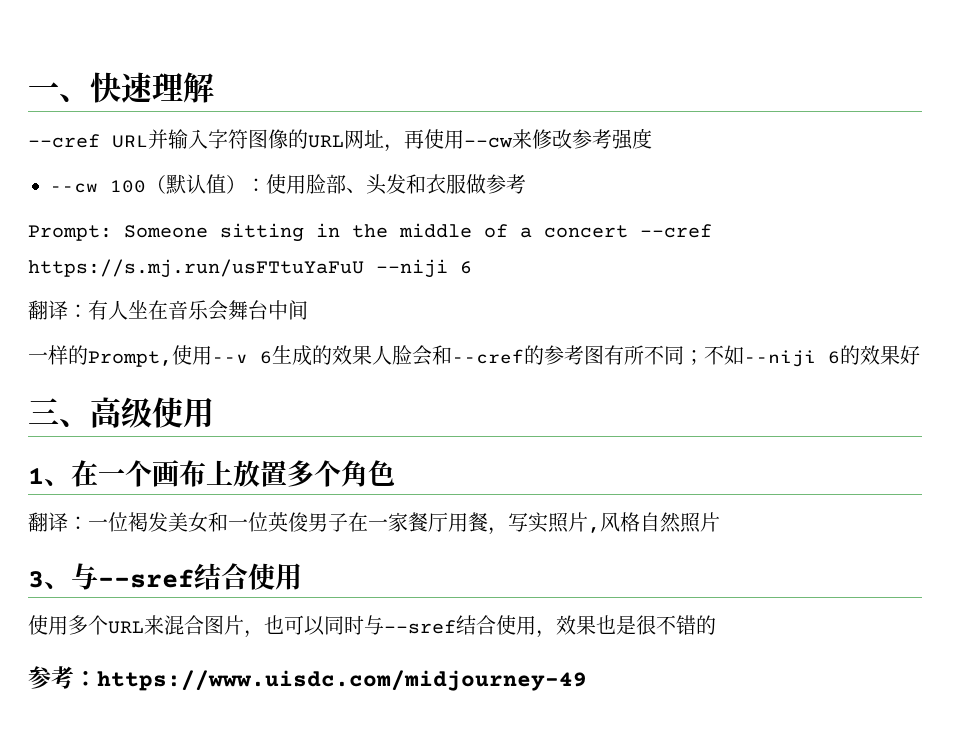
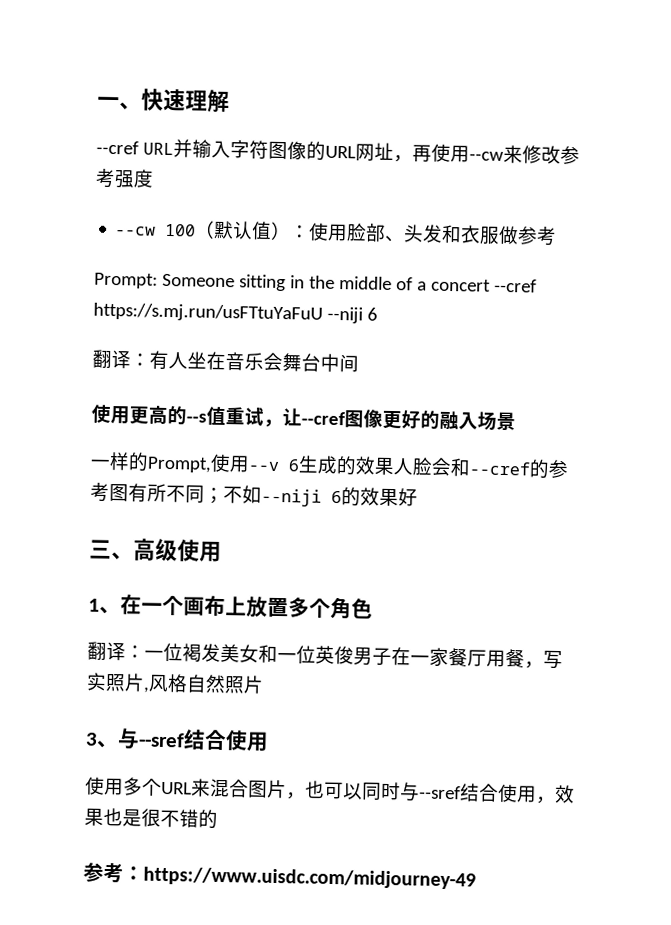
(308, 310) none -> [91,404,516,431] // 使用更高的--s值重试，让--cref图像更好的融入场景

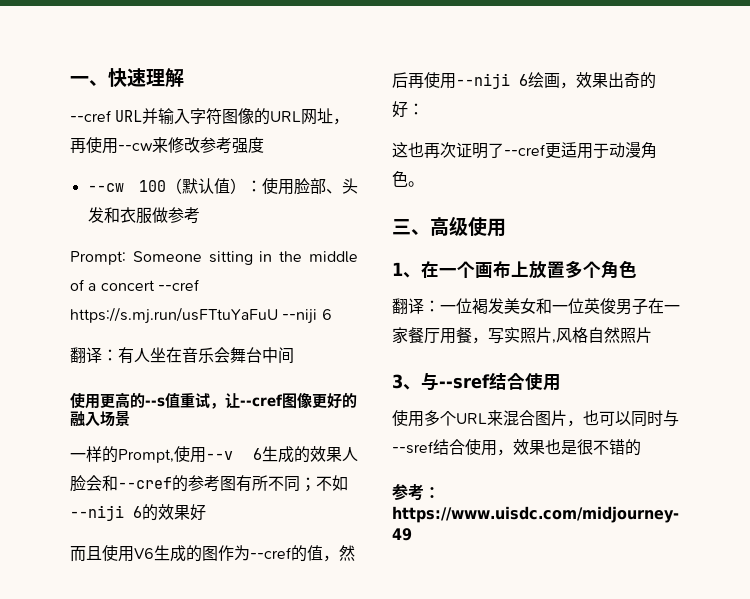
(418, 497) none -> [70,545,355,562] [392,72,656,89] [392,101,424,118] [392,142,657,159] [392,171,424,187] // 而且使用V6生成的图作为--cref的值，然后再使用--niji 6绘画，效果出奇的好： // 这也再次证明了--cref更适用于动漫角色。

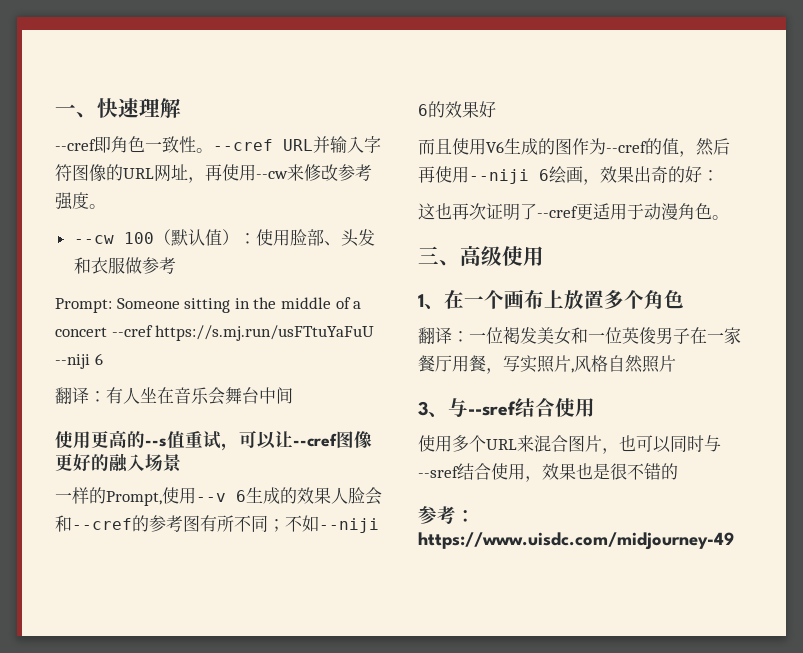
(112, 116) none -> [94,136,273,153] 即角色一致性。--cref
(264, 145) none -> [89,204,106,209] 。
(225, 406) none -> [239,430,276,449] 可以

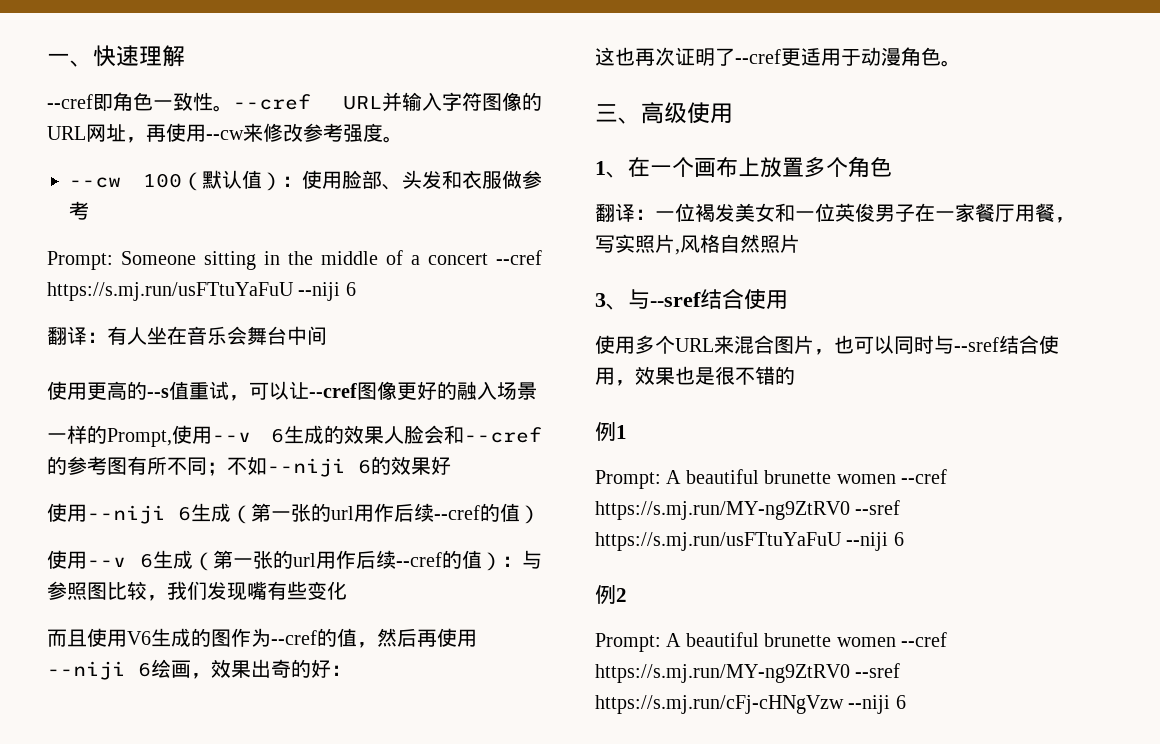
(496, 109) none -> [47,503,540,524] [47,550,542,571] [47,581,347,601] // 使用--niji 6生成（第一张的url用作后续--cref的值） // 使用--v 6生成（第一张的url用作后续--cref的值）：与参照图比较，我们发现嘴有些变化
[418,506,475,524] [418,532,734,550] 参考：https://www.uisdc.com/midjourney-49 -> [595,422,627,442] [595,469,947,489] [595,500,901,520] [595,532,904,551] [595,585,627,605] [595,632,947,652] [595,663,901,683] [595,695,906,714] 例1 // Prompt: A beautiful brunette women --cref https://s.mj.run/MY-ng9ZtRV0 --sref https://s.mj.run/usFTtuYaFuU --niji 6 // 例2 // Prompt: A beautiful brunette women --cref https://s.mj.run/MY-ng9ZtRV0 --sref https://s.mj.run/cFj-cHNgVzw --niji 6

